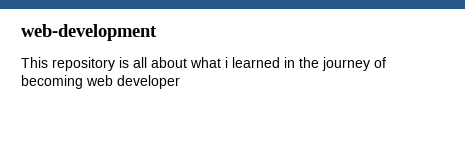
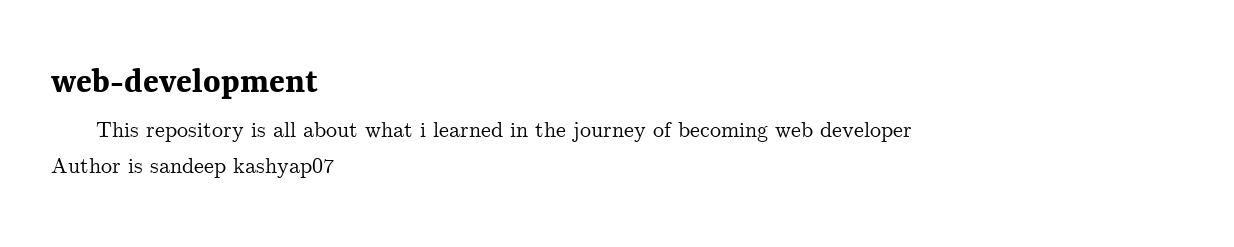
(180, 82) none -> [51,158,334,178] // Author is sandeep kashyap07

